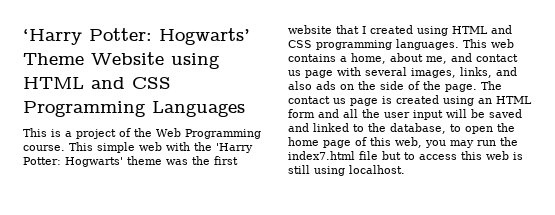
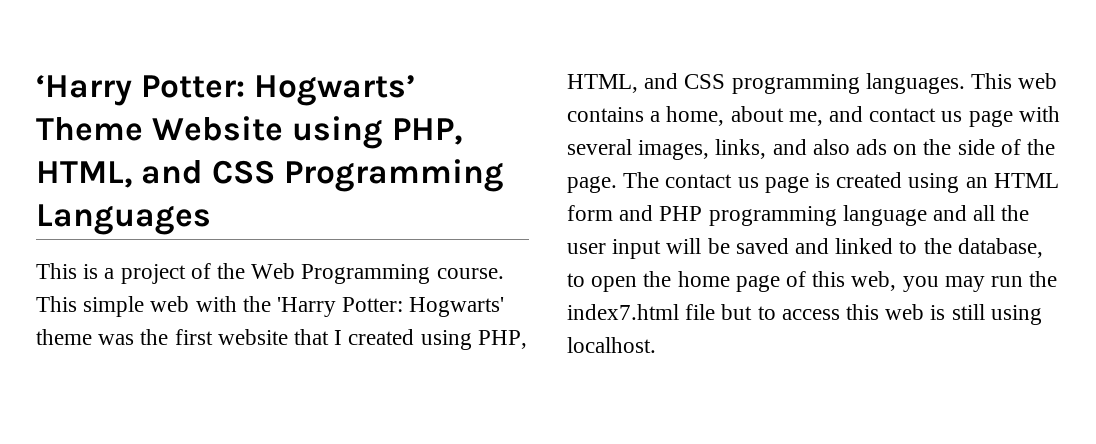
[23,77,84,89] HTML -> [392,118,463,145] [36,161,132,188] PHP, HTML,
[452,26,488,34] HTML -> [477,330,527,349] [567,74,638,93] PHP, HTML,
(339, 113) none -> [659,205,968,226] PHP programming language and

